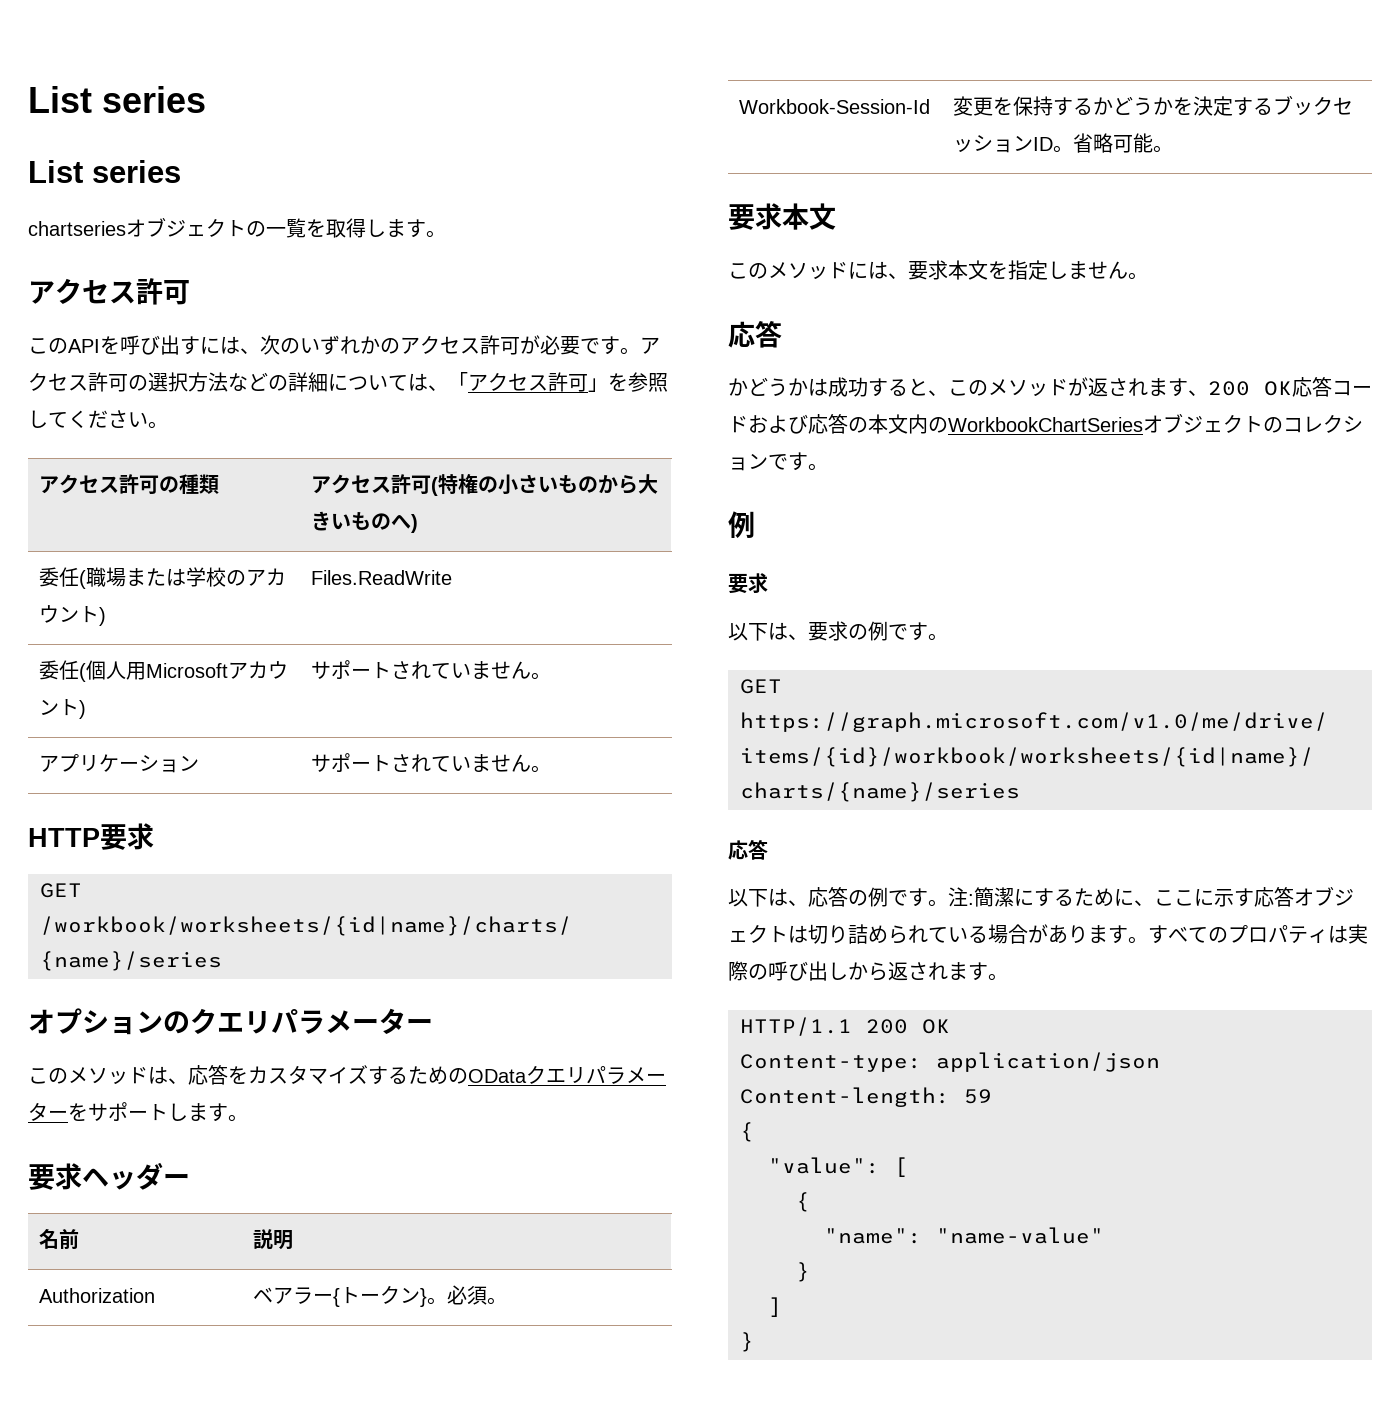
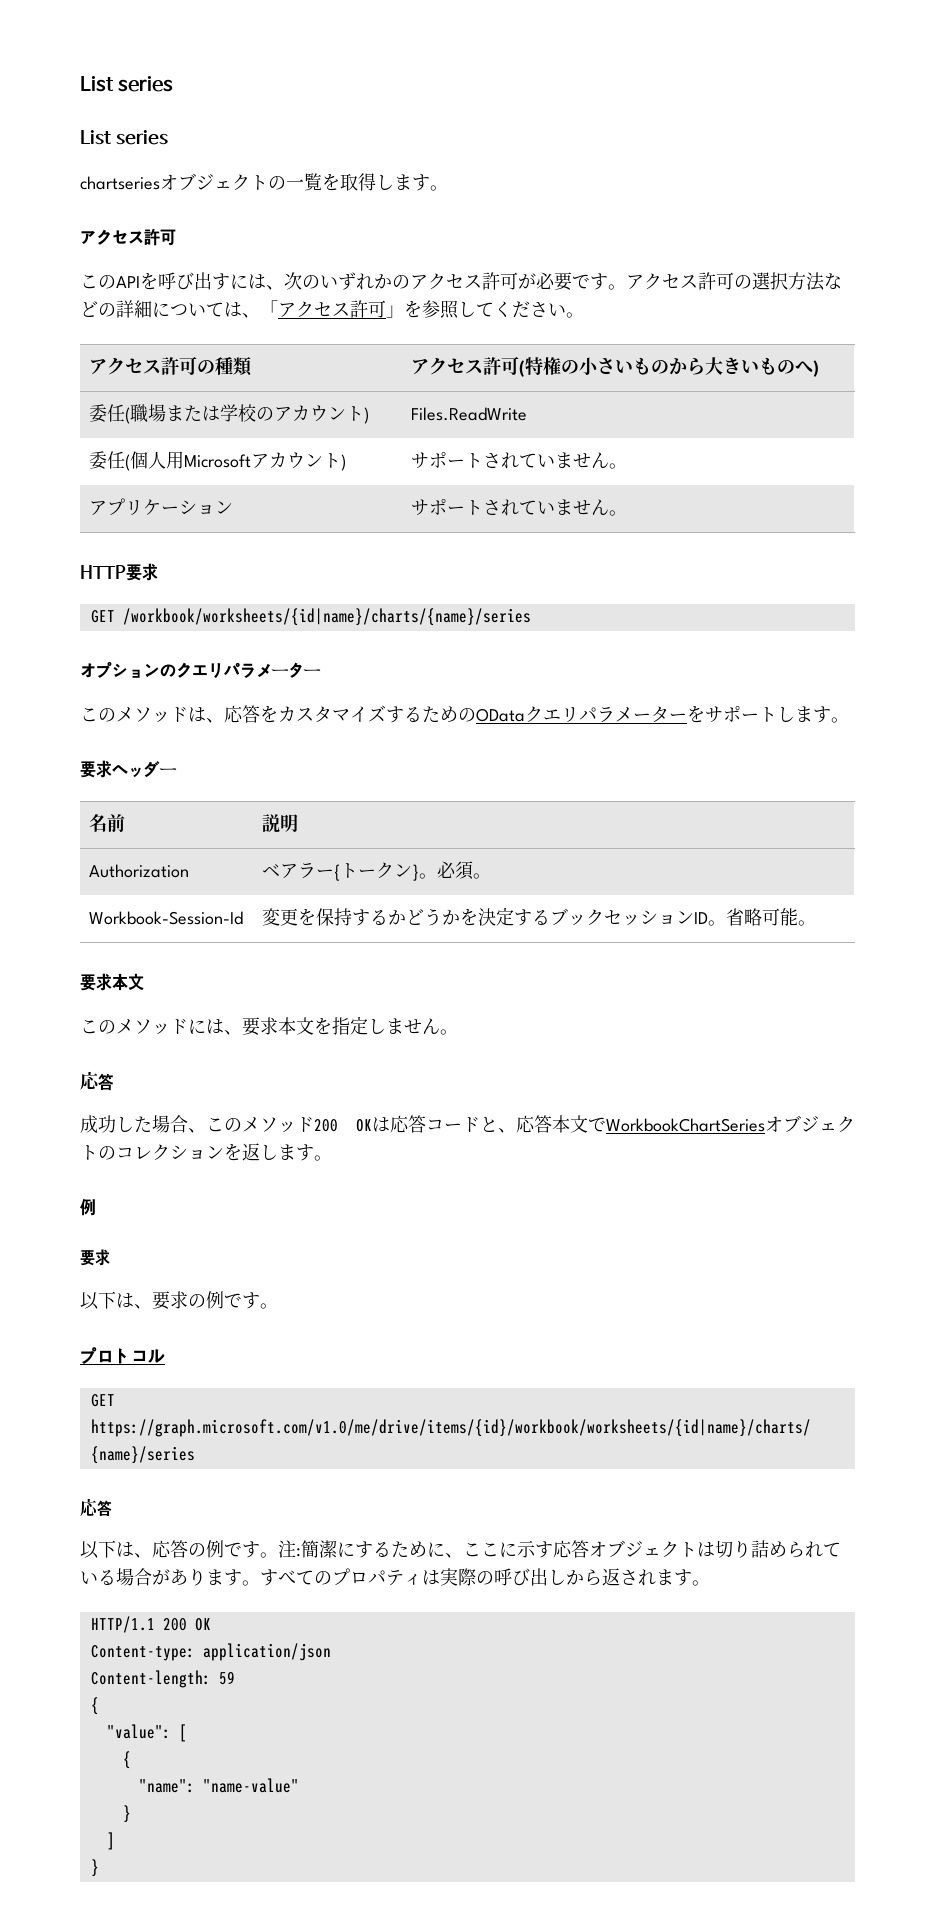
[728,377,1292,397] かどうかは成功すると、このメソッドが返されます、200 OK -> [80,1115,390,1133] 成功した場合、このメソッド200 OKは
[748,414,948,434] および応答の本文内の -> [480,1115,606,1133] と、応答本文で
[768,454,788,470] で -> [224,1143,296,1161] を返しま
(948, 637) none -> [80,1347,165,1364] // プロトコル

